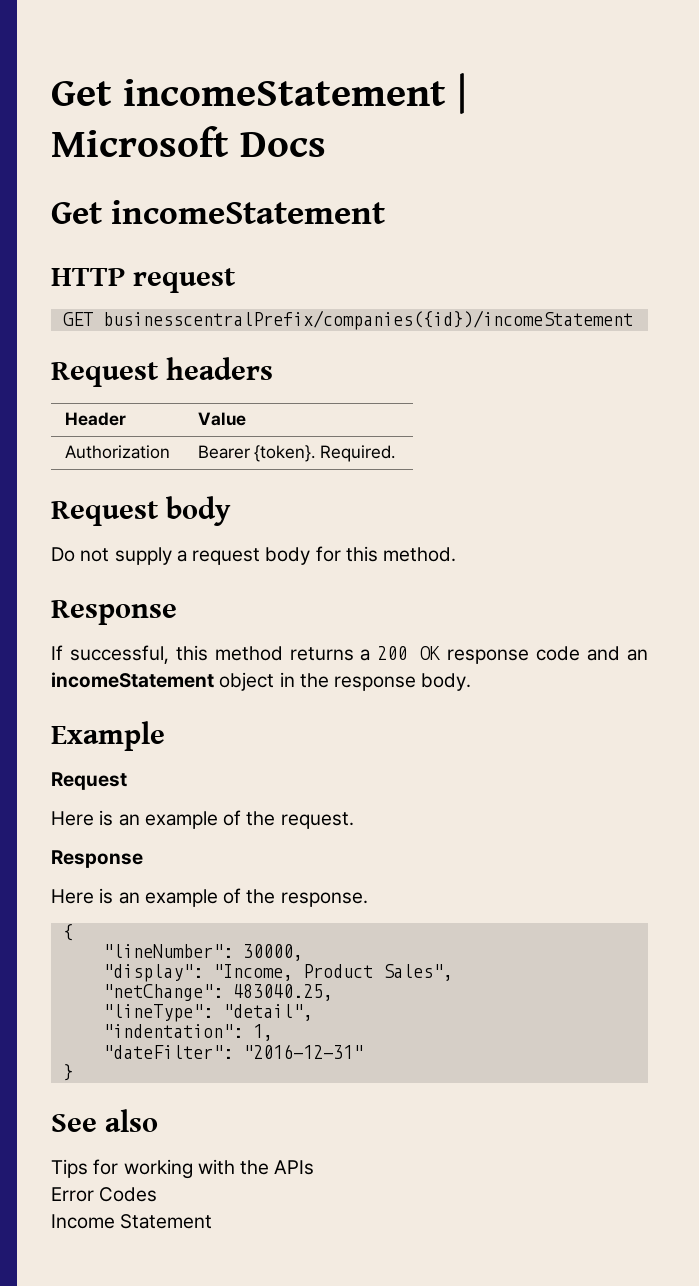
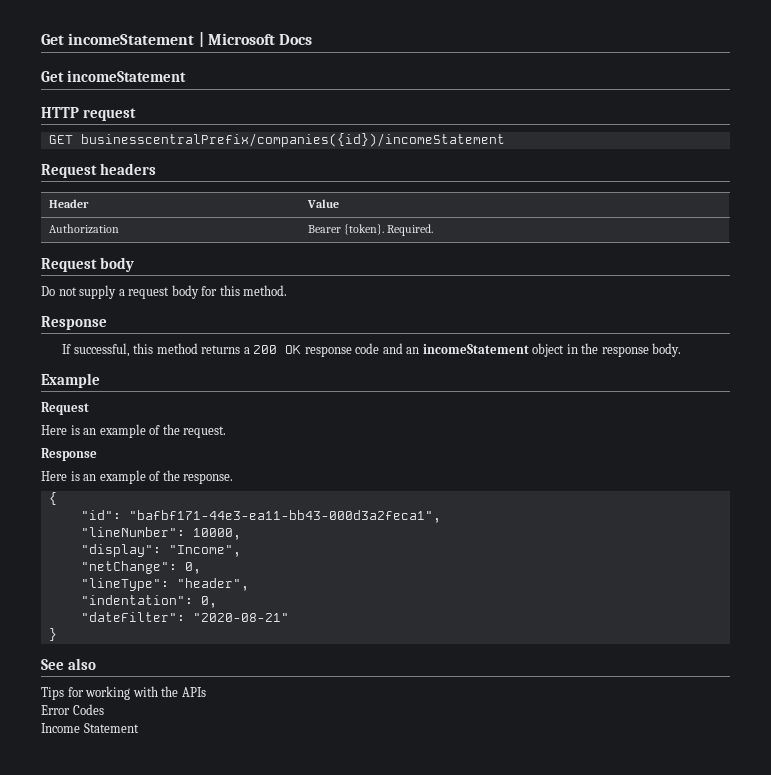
(73, 932) none -> [80,510,441,523] // "id": "bafbf171-44e3-ea11-bb43-000d3a2feca1",
[242,944,303,961] 30000, -> [192,528,241,540] 10000,
[212,964,453,981] "Income, Product Sales", -> [168,545,241,557] "Income",
[232,984,333,1001] 483040.25, -> [184,562,201,574] 0,
[222,1004,313,1021] "detail", -> [176,578,249,591] "header",
[252,1024,273,1041] 1, -> [200,596,217,608] 0,
[242,1044,363,1059] "2016-12-31" -> [192,613,289,622] "2020-08-21"

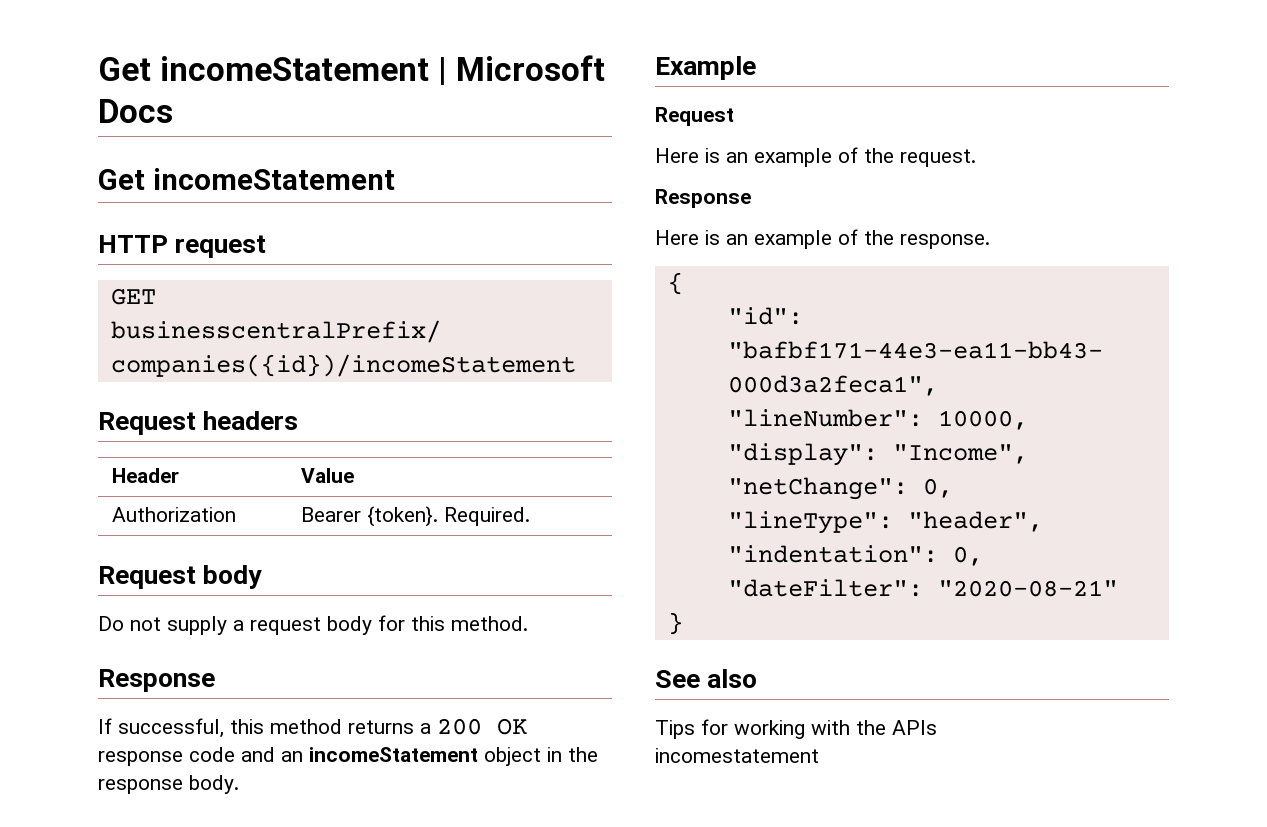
[41,704,104,715] [41,723,139,733] Error Codes // Income Statement -> [655,748,819,763] incomestatement

